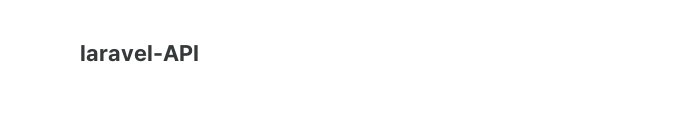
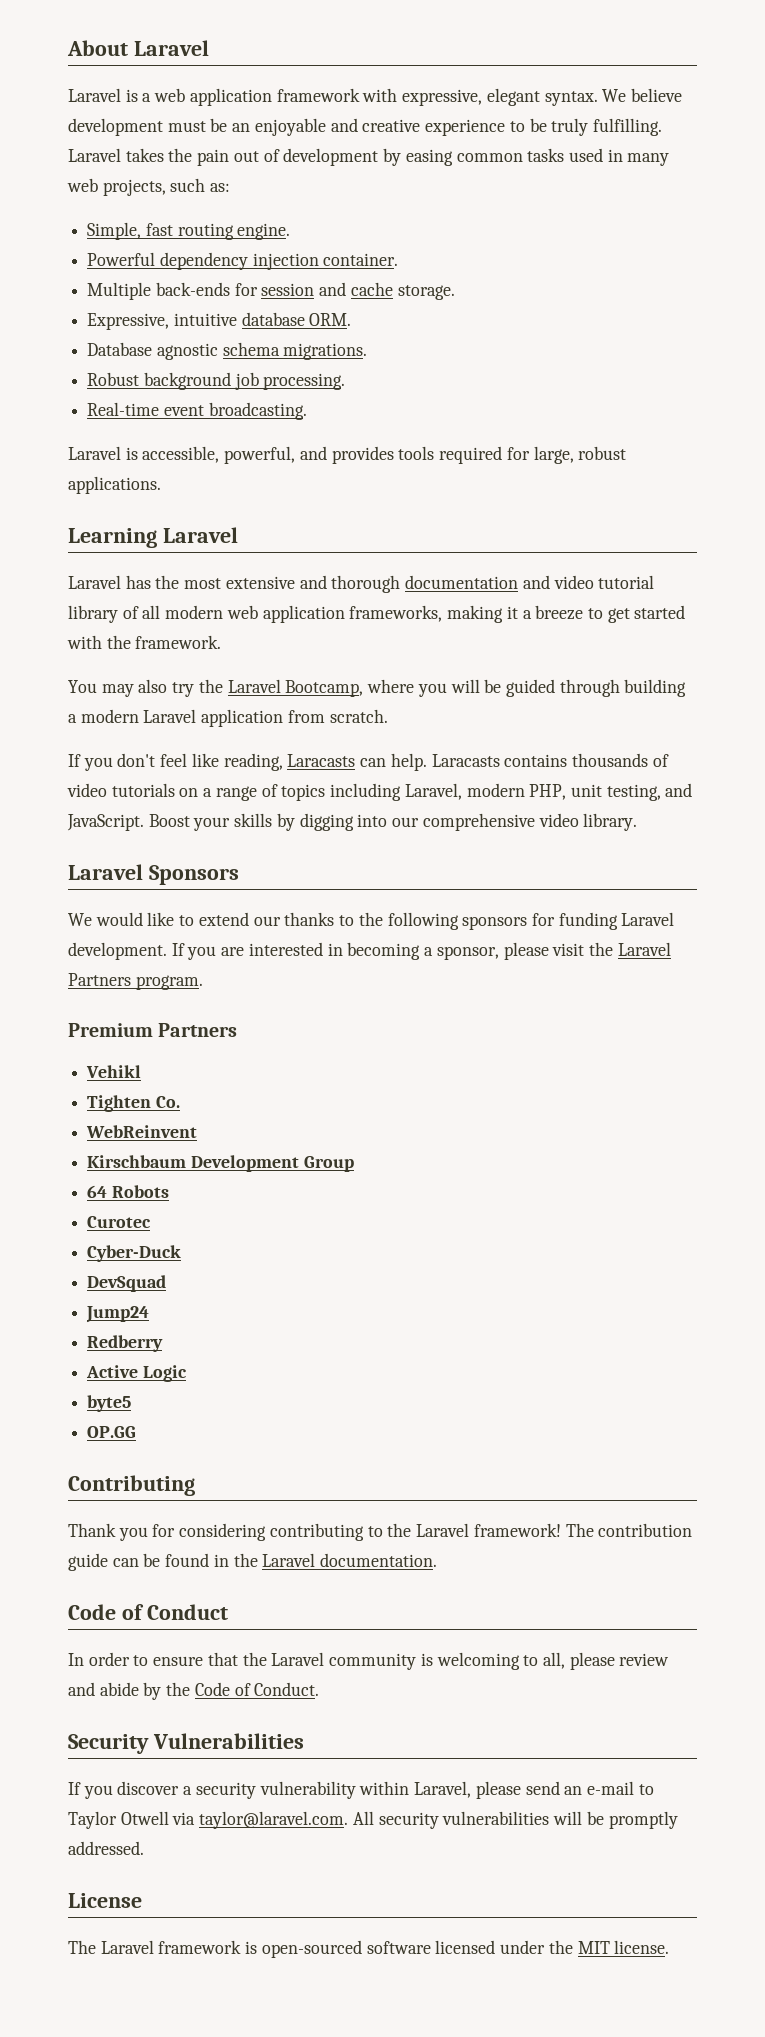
[80,45,199,62] laravel-API -> [67,40,209,56] [68,88,682,106] [68,118,662,136] [68,148,670,166] [67,178,231,196] [87,222,291,240] [87,252,399,270] [87,282,455,300] [87,312,352,330] [87,342,368,360] [87,372,346,390] [87,402,307,420] [68,446,627,464] [68,476,161,494] [68,527,238,548] [68,575,655,593] [68,605,686,623] [67,635,222,649] [68,679,687,697] [68,709,388,727] [68,753,669,771] [67,783,693,801] [67,813,638,831] [68,864,239,885] [68,912,675,930] [68,942,671,960] [68,973,203,990] [68,1023,238,1037] [86,1065,142,1078] [87,1095,180,1112] [86,1125,198,1138] [87,1155,354,1172] [87,1185,169,1198] [87,1216,152,1228] [87,1245,182,1262] [87,1275,167,1292] [86,1306,150,1323] [87,1335,164,1352] [86,1365,187,1382] [87,1395,132,1412] [87,1426,137,1438] [68,1475,195,1496] [68,1523,693,1541] [68,1553,438,1571] [68,1604,228,1620] [68,1652,670,1670] [68,1682,320,1700] [68,1733,304,1754] [68,1781,654,1799] [68,1811,678,1829] [68,1841,144,1855] [68,1893,142,1908] [68,1940,670,1958] About Laravel // Laravel is a web application framework with expressive, elegant syntax. We believe development must be an enjoyable and creative experience to be truly fulfilling. Laravel takes the pain out of development by easing common tasks used in many web projects, such as: // Simple, fast routing engine. // Powerful dependency injection container. // Multiple back-ends for session and cache storage. // Expressive, intuitive database ORM. // Database agnostic schema migrations. // Robust background job processing. // Real-time event broadcasting. // Laravel is accessible, powerful, and provides tools required for large, robust applications. // Learning Laravel // Laravel has the most extensive and thorough documentation and video tutorial library of all modern web application frameworks, making it a breeze to get started with the framework. // You may also try the Laravel Bootcamp, where you will be guided through building a modern Laravel application from scratch. // If you don't feel like reading, Laracasts can help. Laracasts contains thousands of video tutorials on a range of topics including Laravel, modern PHP, unit testing, and JavaScript. Boost your skills by digging into our comprehensive video library. // Laravel Sponsors // We would like to extend our thanks to the following sponsors for funding Laravel development. If you are interested in becoming a sponsor, please visit the Laravel Partners program. // Premium Partners // Vehikl // Tighten Co. // WebReinvent // Kirschbaum Development Group // 64 Robots // Curotec // Cyber-Duck // DevSquad // Jump24 // Redberry // Active Logic // byte5 // OP.GG // Contributing // Thank you for considering contributing to the Laravel framework! The contribution guide can be found in the Laravel documentation. // Code of Conduct // In order to ensure that the Laravel community is welcoming to all, please review and abide by the Code of Conduct. // Security Vulnerabilities // If you discover a security vulnerability within Laravel, please send an e-mail to Taylor Otwell via taylor@laravel.com. All security vulnerabilities will be promptly addressed. // License // The Laravel framework is open-sourced software licensed under the MIT license.

